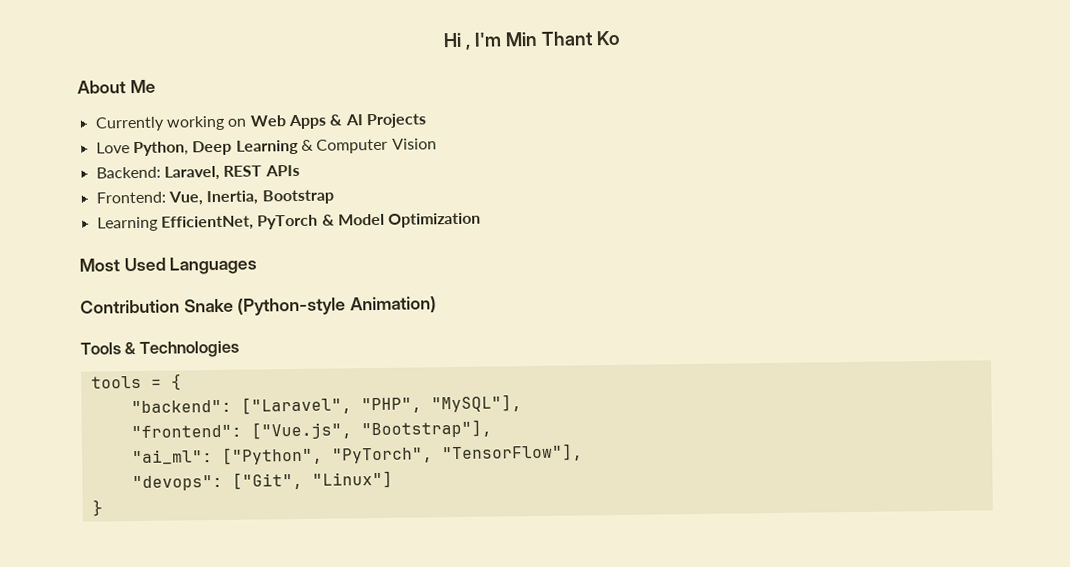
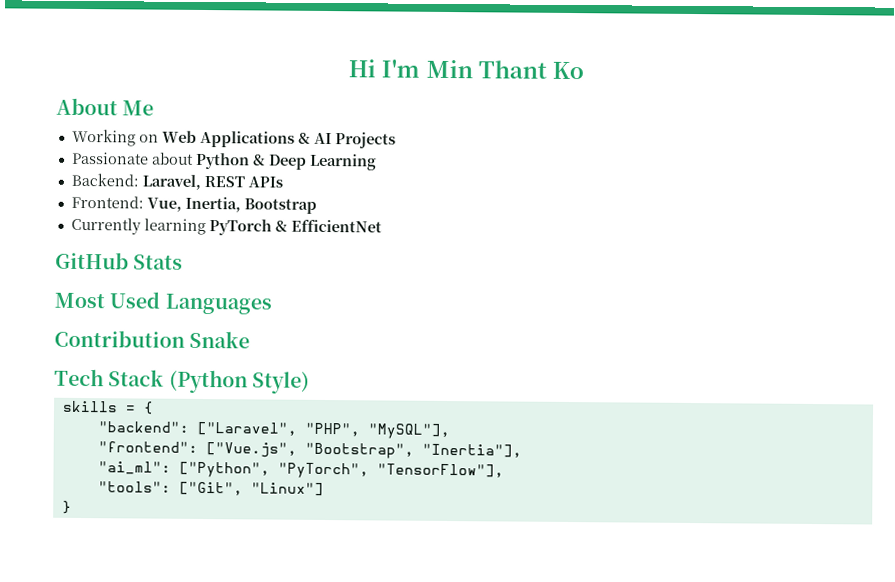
[465,44,472,50] , -> (377, 68) none
[94,115,225,132] Currently working -> [71,128,136,147] Working
[287,114,327,130] Apps -> [199,130,295,148] Applications
[95,141,189,157] Love Python, -> [71,151,266,170] Passionate about Python &
[300,138,437,154] & Computer Vision -> (377, 162) none
[96,212,482,232] Learning EfficientNet, PyTorch & Model Optimization -> [70,217,382,236] [55,251,184,270] Currently learning PyTorch & EfficientNet // GitHub Stats
[237,296,438,316] [80,340,239,358] [90,375,142,389] (Python-style Animation) // Tools & Technologies // tools -> [54,368,310,394] [61,400,118,413] // Tech Stack (Python Style) // skills
[360,419,492,439] "Bootstrap"], -> [304,442,522,459] "Bootstrap", "Inertia"],
[131,474,223,492] "devops": -> [97,481,171,493] "tools":

